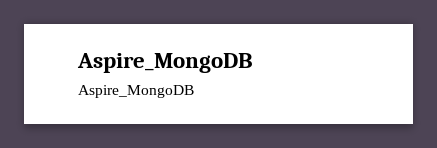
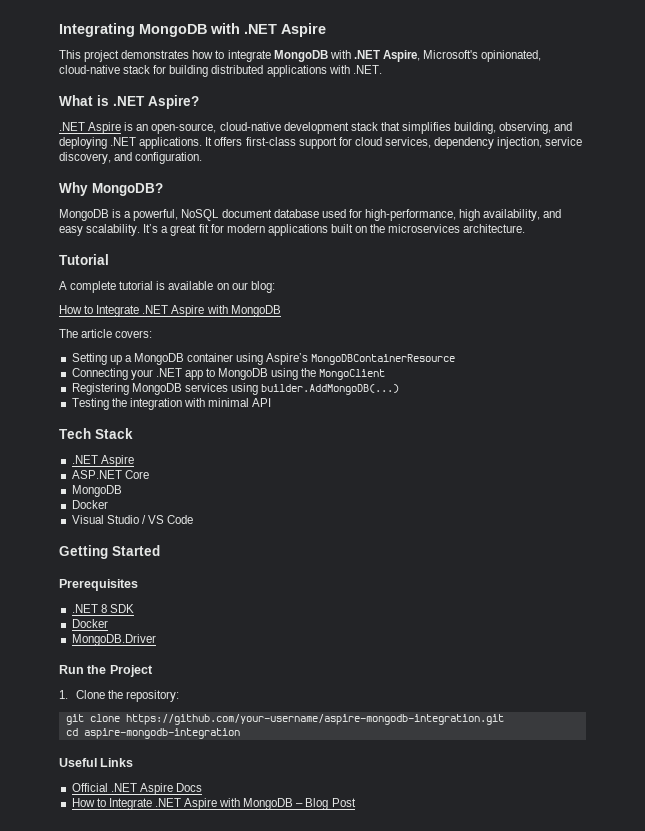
[77,53,253,73] [78,85,194,98] Aspire_MongoDB // Aspire_MongoDB -> [59,23,326,37] [59,50,542,62] [59,65,382,77] [59,95,199,109] [59,122,573,134] [59,137,583,149] [59,152,203,164] [59,182,163,196] [59,209,562,221] [59,224,526,236] [59,254,109,265] [59,281,275,293] [59,305,281,317] [59,329,153,338] [71,353,456,365] [71,368,386,380] [71,383,400,395] [71,398,272,410] [59,428,133,439] [71,455,134,467] [71,470,149,479] [71,485,122,497] [71,500,108,509] [71,515,194,524] [59,545,160,559] [59,579,138,591] [71,604,134,613] [71,619,108,628] [71,634,156,646] [59,665,153,677] [59,690,179,702] [65,714,504,725] [65,728,240,739] [59,758,134,767] [71,783,202,795] [71,798,356,810] Integrating MongoDB with .NET Aspire // This project demonstrates how to integrate MongoDB with .NET Aspire, Microsoft's opinionated, cloud-native stack for building distributed applications with .NET. // What is .NET Aspire? // .NET Aspire is an open-source, cloud-native development stack that simplifies building, observing, and deploying .NET applications. It offers first-class support for cloud services, dependency injection, service discovery, and configuration. // Why MongoDB? // MongoDB is a powerful, NoSQL document database used for high-performance, high availability, and easy scalability. It’s a great fit for modern applications built on the microservices architecture. // Tutorial // A complete tutorial is available on our blog: // How to Integrate .NET Aspire with MongoDB // The article covers: // Setting up a MongoDB container using Aspire’s MongoDBContainerResource // Connecting your .NET app to MongoDB using the MongoClient // Registering MongoDB services using builder.AddMongoDB(...) // Testing the integration with minimal API // Tech Stack // .NET Aspire // ASP.NET Core // MongoDB // Docker // Visual Studio / VS Code // Getting Started // Prerequisites // .NET 8 SDK // Docker // MongoDB.Driver // Run the Project // 1. Clone the repository: // git clone https://github.com/your-username/aspire-mongodb-integration.git // cd aspire-mongodb-integration // Useful Links // Official .NET Aspire Docs // How to Integrate .NET Aspire with MongoDB – Blog Post

